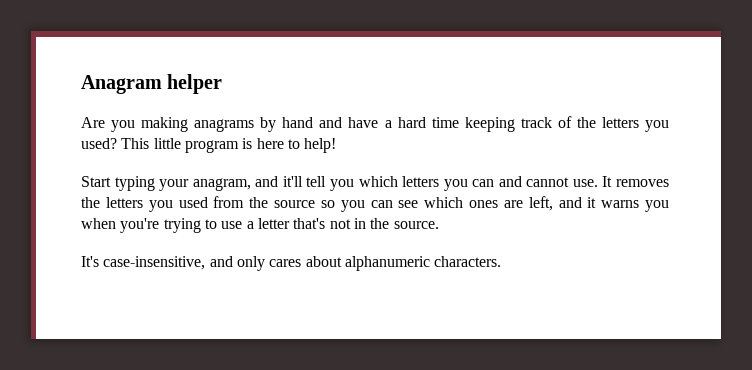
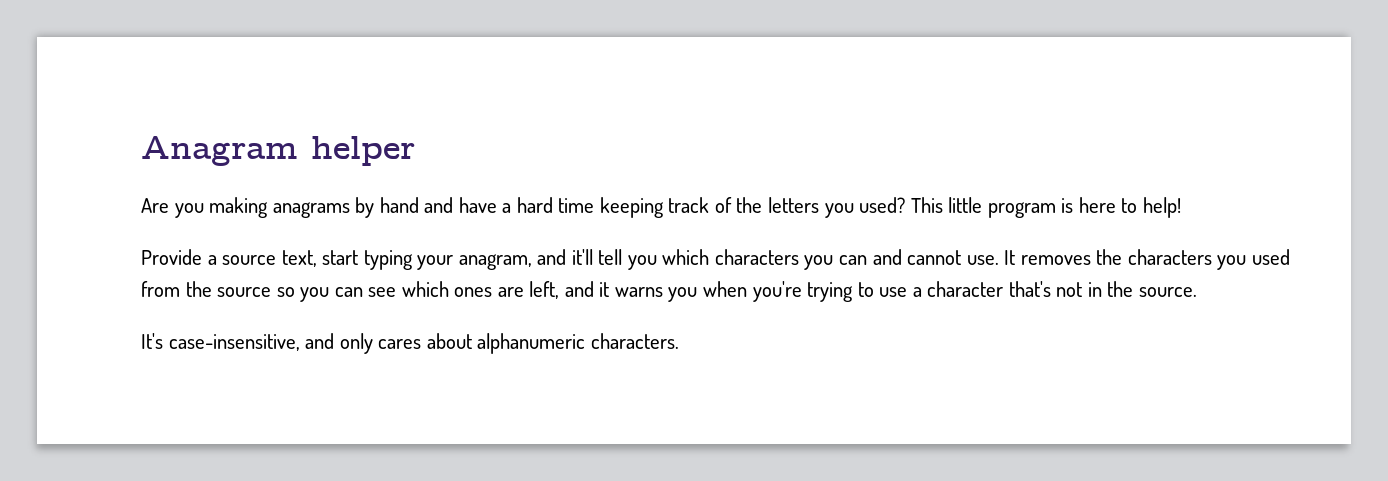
[81,176,111,187] Start -> [141,249,359,267] Provide a source text, start
[402,176,440,187] letters -> [714,249,799,265] characters
[105,197,143,208] letters -> [1127,249,1212,265] characters
[257,218,290,229] letter -> [927,281,1004,297] character

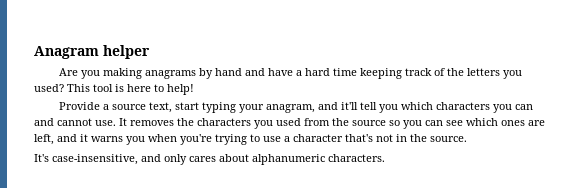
[948,197,1056,218] little program -> [93,84,113,92] tool

